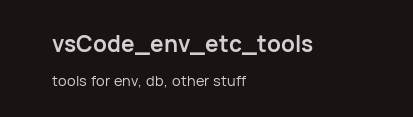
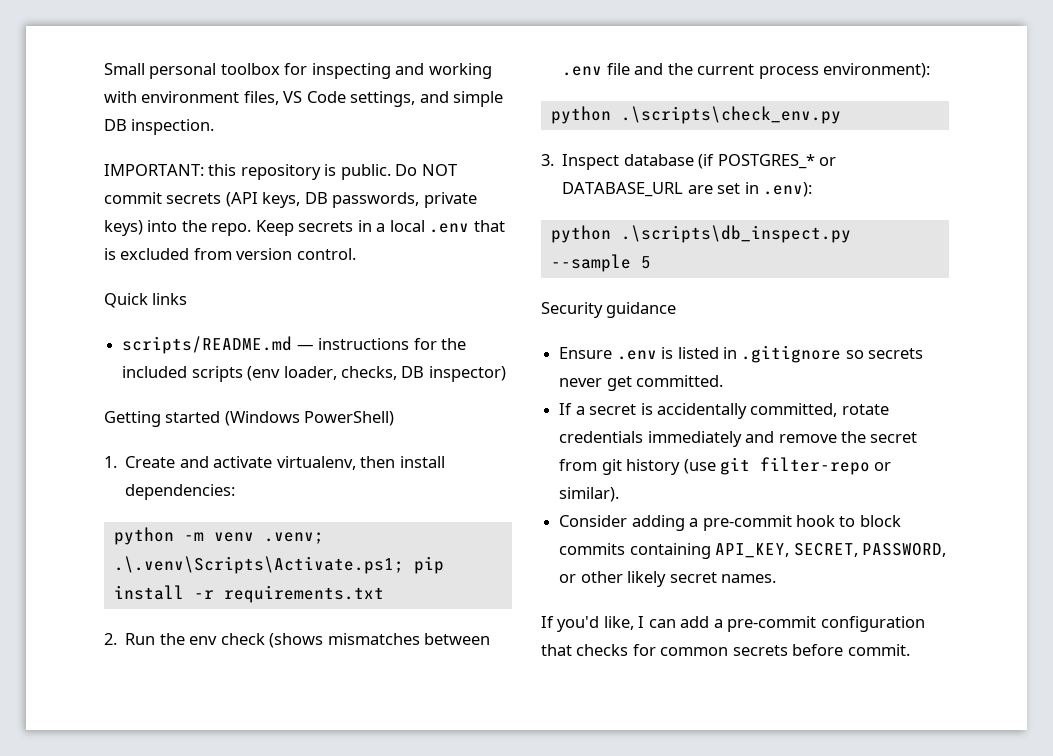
[52,35,313,55] [52,76,246,88] vsCode_env_etc_tools // tools for env, db, other stuff -> [104,63,492,79] [104,91,504,107] [104,119,215,135] [104,164,457,180] [104,192,477,208] [104,220,505,236] [104,248,356,260] [104,293,188,308] [122,336,466,354] [122,366,506,382] [104,411,395,427] [104,456,445,470] [125,484,236,500] [113,527,324,545] [113,556,444,574] [113,585,384,603] [104,633,490,648] [562,63,930,79] [550,106,841,124] [541,154,837,170] [562,182,813,197] [550,225,851,243] [550,254,651,272] [541,302,677,318] [559,345,924,363] [559,375,724,391] [559,403,889,419] [559,431,918,447] [559,457,892,475] [559,487,620,502] [559,515,901,531] [559,543,946,559] [559,571,776,587] [541,616,925,632] [541,644,910,656] Small personal toolbox for inspecting and working with environment files, VS Code settings, and simple DB inspection. // IMPORTANT: this repository is public. Do NOT commit secrets (API keys, DB passwords, private keys) into the repo. Keep secrets in a local .env that is excluded from version control. // Quick links // scripts/README.md — instructions for the included scripts (env loader, checks, DB inspector) // Getting started (Windows PowerShell) // 1. Create and activate virtualenv, then install dependencies: // python -m venv .venv; .\.venv\Scripts\Activate.ps1; pip install -r requirements.txt // 2. Run the env check (shows mismatches between .env file and the current process environment): // python .\scripts\check_env.py // 3. Inspect database (if POSTGRES_* or DATABASE_URL are set in .env): // python .\scripts\db_inspect.py --sample 5 // Security guidance // Ensure .env is listed in .gitignore so secrets never get committed. // If a secret is accidentally committed, rotate credentials immediately and remove the secret from git history (use git filter-repo or similar). // Consider adding a pre-commit hook to block commits containing API_KEY, SECRET, PASSWORD, or other likely secret names. // If you'd like, I can add a pre-commit configuration that checks for common secrets before commit.

